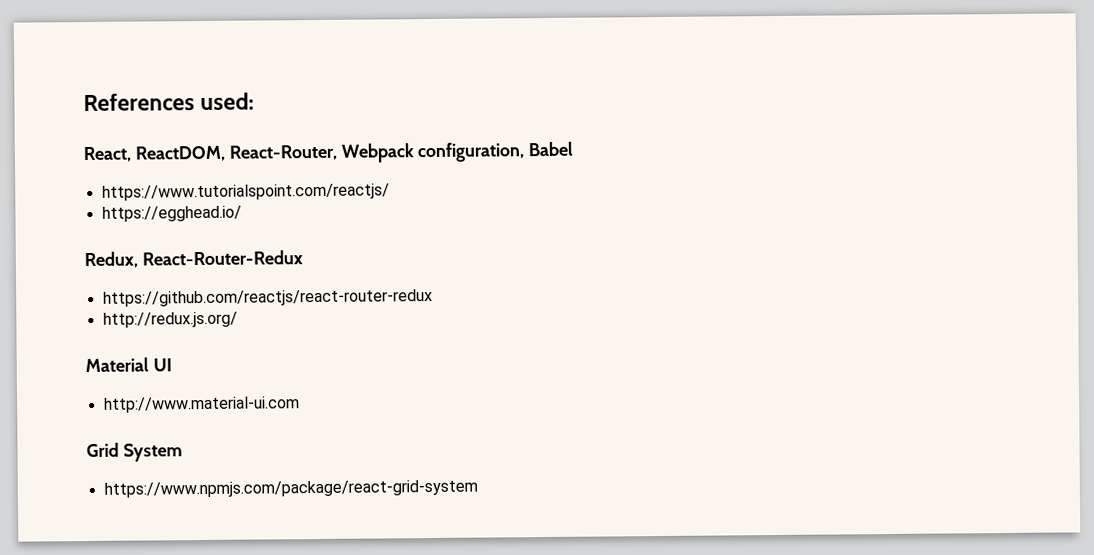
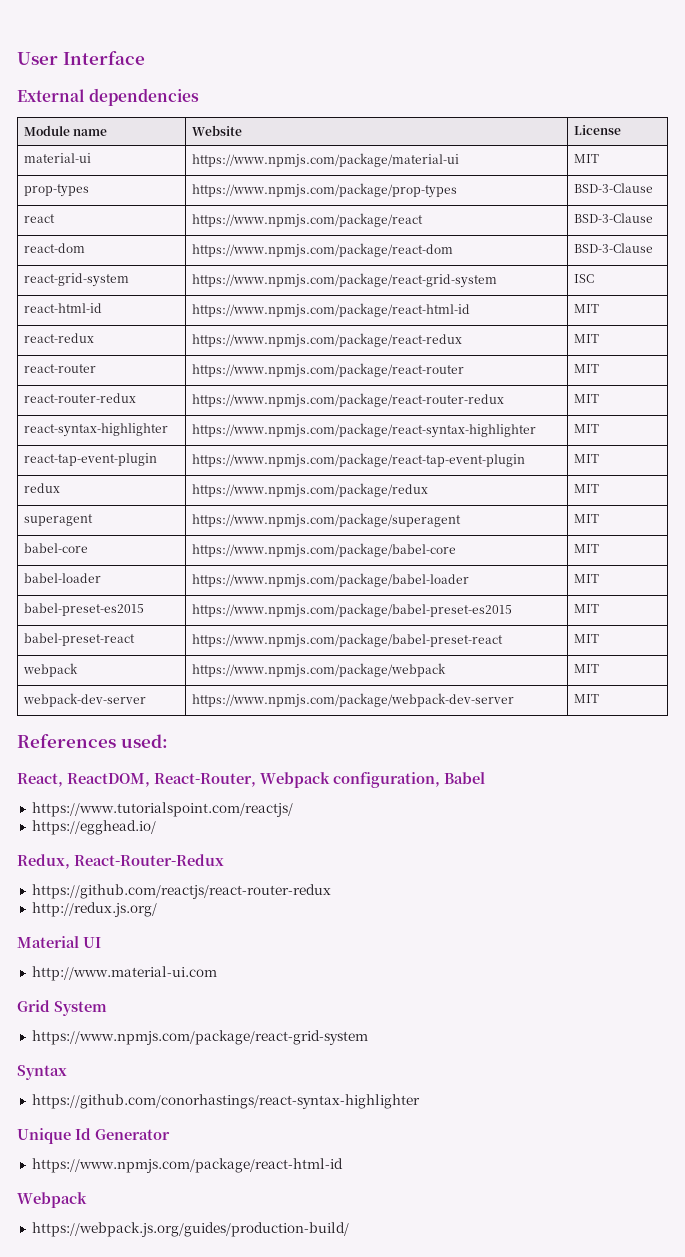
(83, 102) none -> [17,51,145,65] [17,88,200,106] [23,125,107,136] [191,125,242,136] [573,125,621,135] [23,153,91,163] [191,153,459,168] [573,154,599,163] [23,184,89,197] [191,183,457,198] [573,183,653,193] [23,214,55,223] [191,213,423,228] [573,213,653,223] [23,243,85,253] [191,243,453,258] [573,243,653,253] [23,273,129,287] [191,273,497,288] [573,274,594,283] [23,303,102,313] [191,303,470,318] [573,304,599,313] [23,333,94,343] [191,333,462,348] [573,334,599,343] [23,364,96,373] [191,363,464,378] [573,364,599,373] [23,393,136,403] [191,393,504,408] [573,394,599,403] [23,423,168,437] [191,423,536,438] [573,424,599,433] [23,453,157,466] [191,453,525,468] [573,454,599,463] [23,483,60,493] [191,483,428,498] [573,484,599,493] [23,514,93,526] [191,513,461,528] [573,514,599,523] [23,543,88,553] [191,543,456,558] [573,544,599,553] [23,573,101,583] [191,573,469,588] [573,574,599,583] [23,603,144,616] [191,603,512,618] [573,604,599,613] [23,633,135,646] [191,633,503,648] [573,634,599,643] [22,663,78,677] [191,663,446,678] [573,664,599,673] [22,693,146,707] [191,693,514,708] [573,694,599,703] User Interface // External dependencies // Module name | Website | License // material-ui | https://www.npmjs.com/package/material-ui | MIT // prop-types | https://www.npmjs.com/package/prop-types | BSD-3-Clause // react | https://www.npmjs.com/package/react | BSD-3-Clause // react-dom | https://www.npmjs.com/package/react-dom | BSD-3-Clause // react-grid-system | https://www.npmjs.com/package/react-grid-system | ISC // react-html-id | https://www.npmjs.com/package/react-html-id | MIT // react-redux | https://www.npmjs.com/package/react-redux | MIT // react-router | https://www.npmjs.com/package/react-router | MIT // react-router-redux | https://www.npmjs.com/package/react-router-redux | MIT // react-syntax-highlighter | https://www.npmjs.com/package/react-syntax-highlighter | MIT // react-tap-event-plugin | https://www.npmjs.com/package/react-tap-event-plugin | MIT // redux | https://www.npmjs.com/package/redux | MIT // superagent | https://www.npmjs.com/package/superagent | MIT // babel-core | https://www.npmjs.com/package/babel-core | MIT // babel-loader | https://www.npmjs.com/package/babel-loader | MIT // babel-preset-es2015 | https://www.npmjs.com/package/babel-preset-es2015 | MIT // babel-preset-react | https://www.npmjs.com/package/babel-preset-react | MIT // webpack | https://www.npmjs.com/package/webpack | MIT // webpack-dev-server | https://www.npmjs.com/package/webpack-dev-server | MIT //
(478, 488) none -> [17,1065,67,1080] [31,1094,420,1109] [17,1128,170,1144] [31,1158,343,1173] [17,1192,87,1208] [31,1222,349,1237] // Syntax // https://github.com/conorhastings/react-syntax-highlighter // Unique Id Generator // https://www.npmjs.com/package/react-html-id // Webpack // https://webpack.js.org/guides/production-build/

